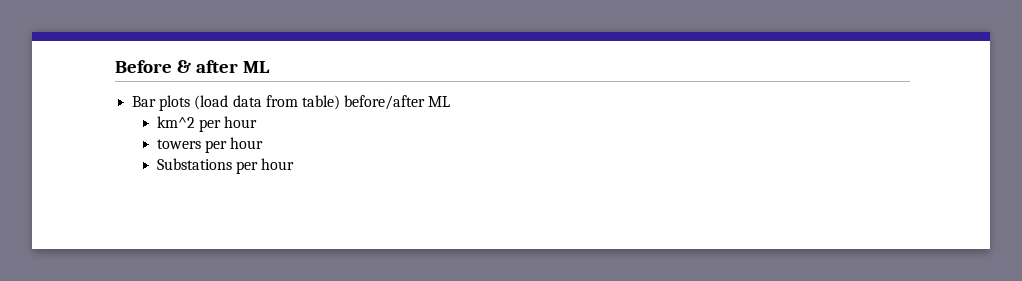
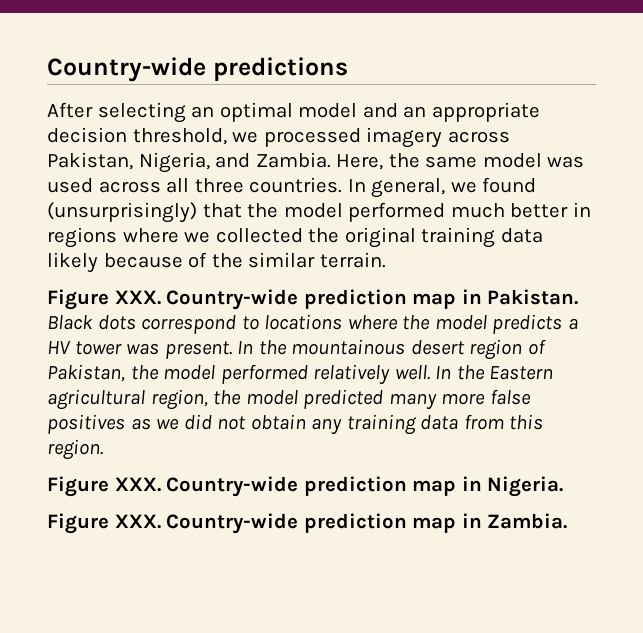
[115,60,271,73] [132,95,451,111] [156,116,258,132] [156,137,264,153] [156,158,295,174] Before & after ML // Bar plots (load data from table) before/after ML // km^2 per hour // towers per hour // Substations per hour -> [47,57,348,82] [47,102,540,123] [47,127,510,148] [47,152,585,173] [47,177,537,198] [47,202,591,223] [47,227,543,248] [47,252,386,273] [47,289,579,310] [47,314,578,334] [47,339,546,360] [47,364,554,385] [47,389,531,410] [47,414,544,435] [47,439,103,460] [47,476,564,497] [47,513,568,534] Country-wide predictions // After selecting an optimal model and an appropriate decision threshold, we processed imagery across Pakistan, Nigeria, and Zambia. Here, the same model was used across all three countries. In general, we found (unsurprisingly) that the model performed much better in regions where we collected the original training data likely because of the similar terrain. // Figure XXX. Country-wide prediction map in Pakistan. Black dots correspond to locations where the model predicts a HV tower was present. In the mountainous desert region of Pakistan, the model performed relatively well. In the Eastern agricultural region, the model predicted many more false positives as we did not obtain any training data from this region. // Figure XXX. Country-wide prediction map in Nigeria. // Figure XXX. Country-wide prediction map in Zambia.

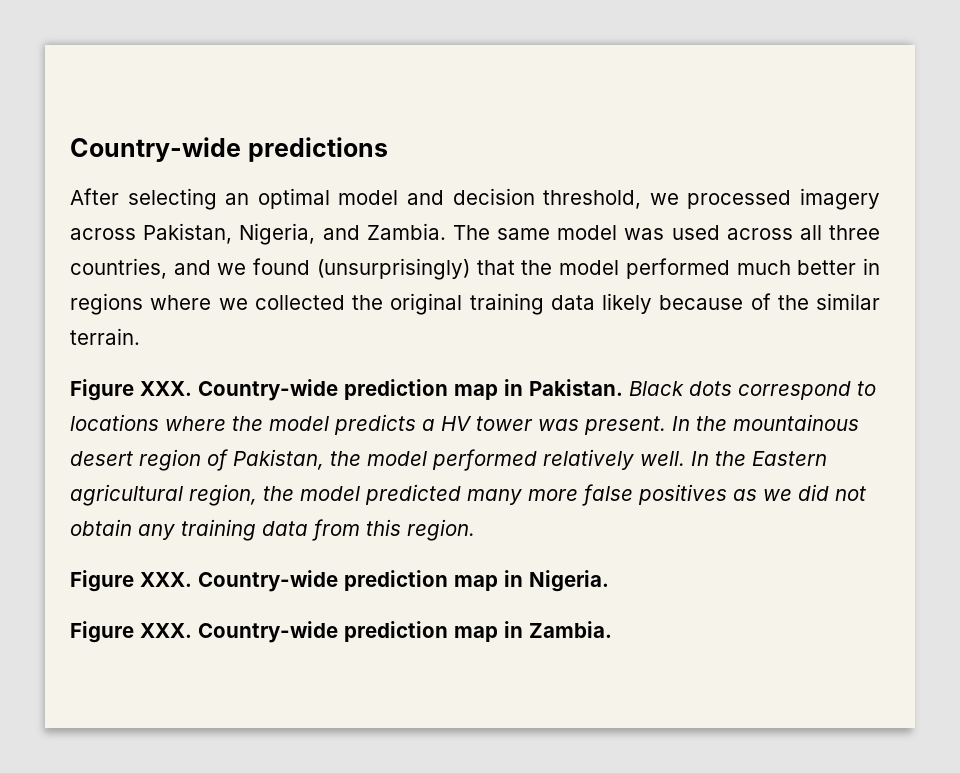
[403,102,540,122] an appropriate -> (444, 197) none
[336,153,420,170] Here, the -> [452,225,490,240] The
[249,177,446,198] countries. In general, -> [70,258,211,279] countries, and

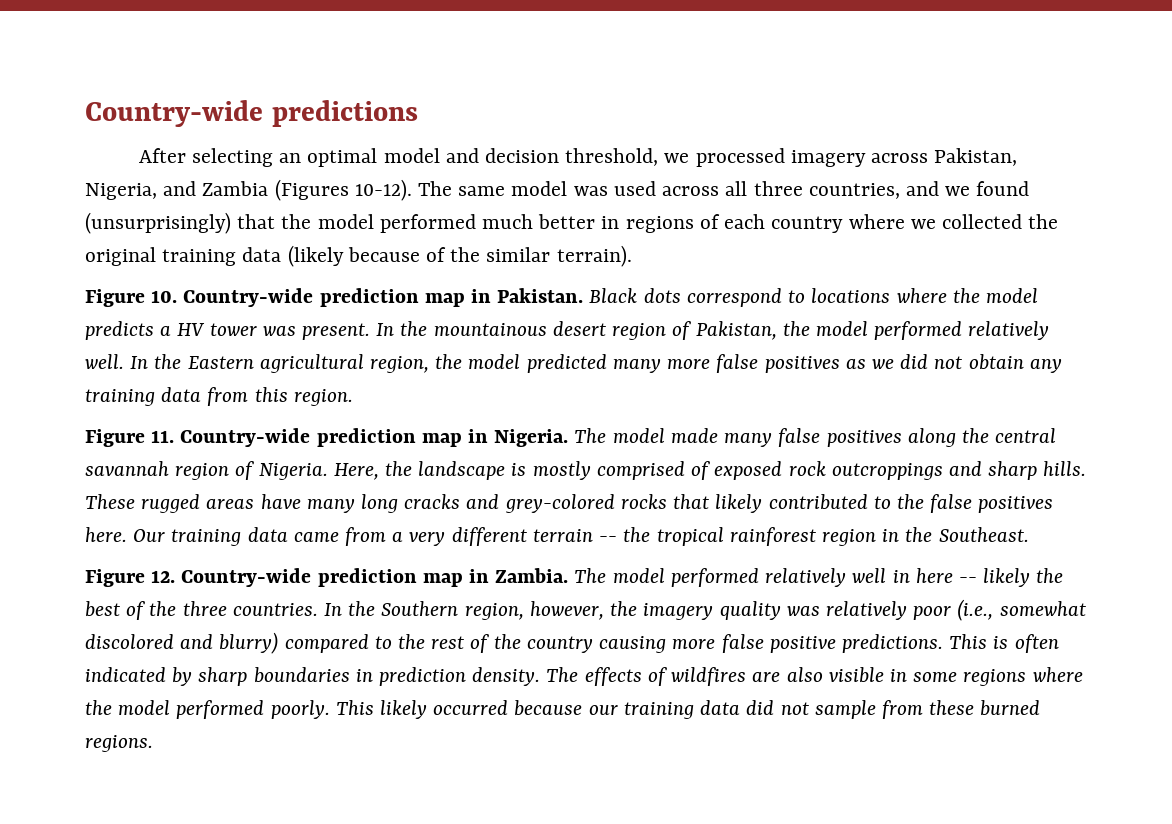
[366,223,446,240] Zambia. -> [202,179,412,201] Zambia (Figures 10-12).
(143, 304) none -> [699,214,844,233] of each country
[602,293,652,314] likely -> [287,245,344,267] (likely
[70,328,140,345] [70,379,192,401] terrain. // Figure XXX. -> [556,245,632,267] [85,289,178,307] terrain). // Figure 10.
[140,572,192,587] XXX. -> [151,430,175,443] 11.
[70,621,192,643] // Figure XXX. -> [574,428,1057,447] [85,461,1087,480] [85,494,1054,513] [85,527,1029,546] [85,569,176,587] The model made many false positives along the central savannah region of Nigeria. Here, the landscape is mostly comprised of exposed rock outcroppings and sharp hills. These rugged areas have many long cracks and grey-colored rocks that likely contributed to the false positives here. Our training data came from a very different terrain -- the tropical rainforest region in the Southeast. // Figure 12.
(612, 629) none -> [574,568,1064,587] [85,599,1086,621] [85,632,1059,654] [85,667,1083,686] [85,700,1041,719] [85,735,153,752] The model performed relatively well in here -- likely the best of the three countries. In the Southern region, however, the imagery quality was relatively poor (i.e., somewhat discolored and blurry) compared to the rest of the country causing more false positive predictions. This is often indicated by sharp boundaries in prediction density. The effects of wildfires are also visible in some regions where the model performed poorly. This likely occurred because our training data did not sample from these burned regions.

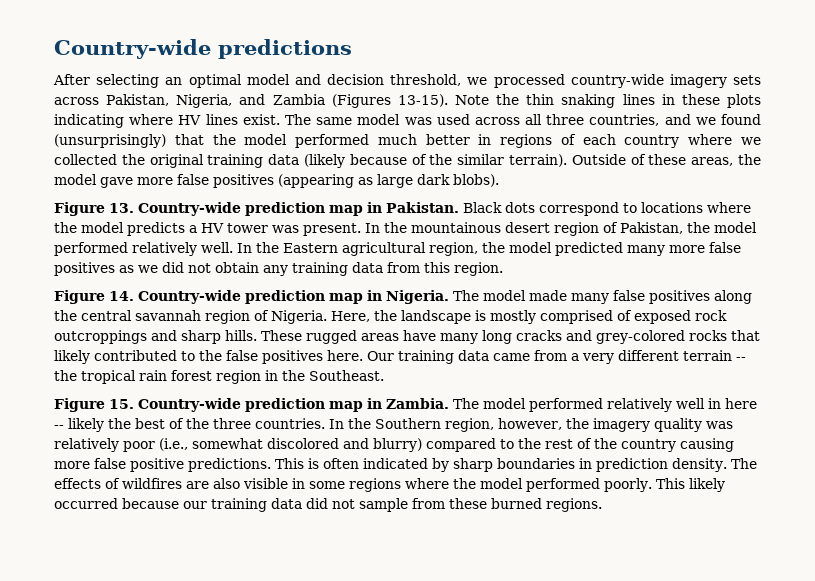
[790,150,866,167] imagery -> [570,74,761,88] country-wide imagery sets
[354,179,412,201] 10-12). -> [397,94,761,108] [54,114,280,128] 13-15). Note the thin snaking lines in these plots indicating where HV lines exist.
[85,289,178,307] // Figure 10. -> [571,154,761,166] [54,174,499,188] [54,202,134,216] Outside of these areas, the model gave more false positives (appearing as large dark blobs). // Figure 13.
[151,430,175,443] 11. -> [109,291,134,301] 14.
[729,527,816,546] rainforest -> [139,370,212,381] rain forest
[151,570,176,583] 12. -> [109,399,134,409] 15.

